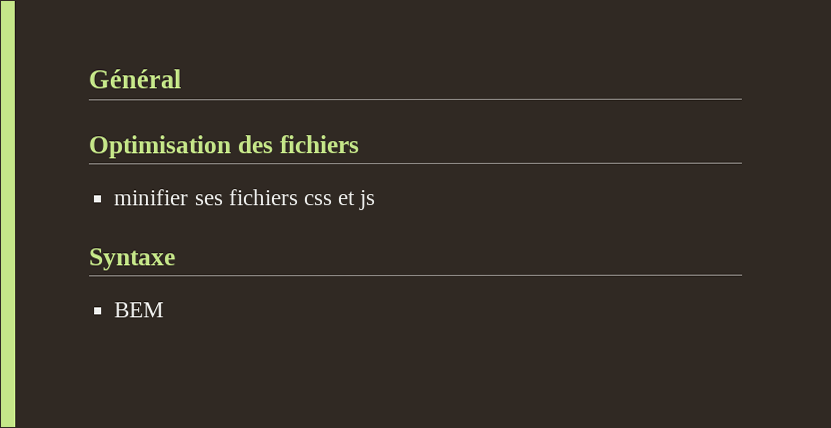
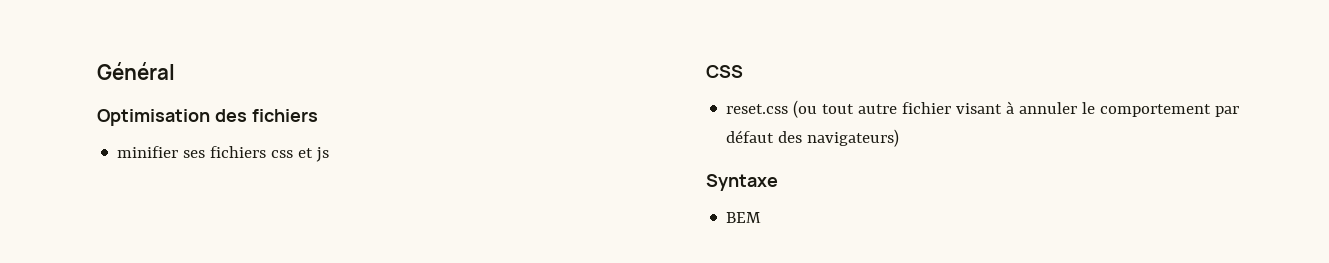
(376, 200) none -> [706,65,743,78] [726,100,1240,118] [726,129,900,147] // CSS // reset.css (ou tout autre fichier visant à annuler le comportement par défaut des navigateurs)

